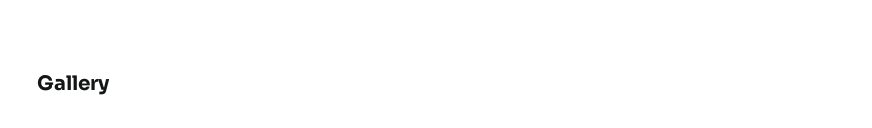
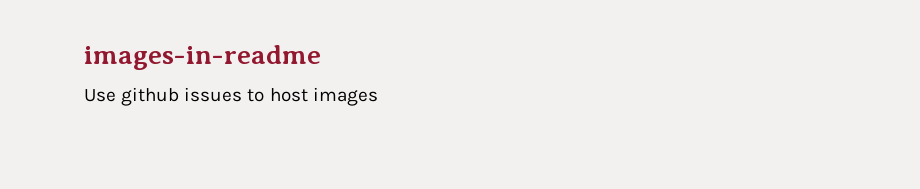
[37,74,110,95] Gallery -> [84,45,321,70] [84,87,378,106] images-in-readme // Use github issues to host images

